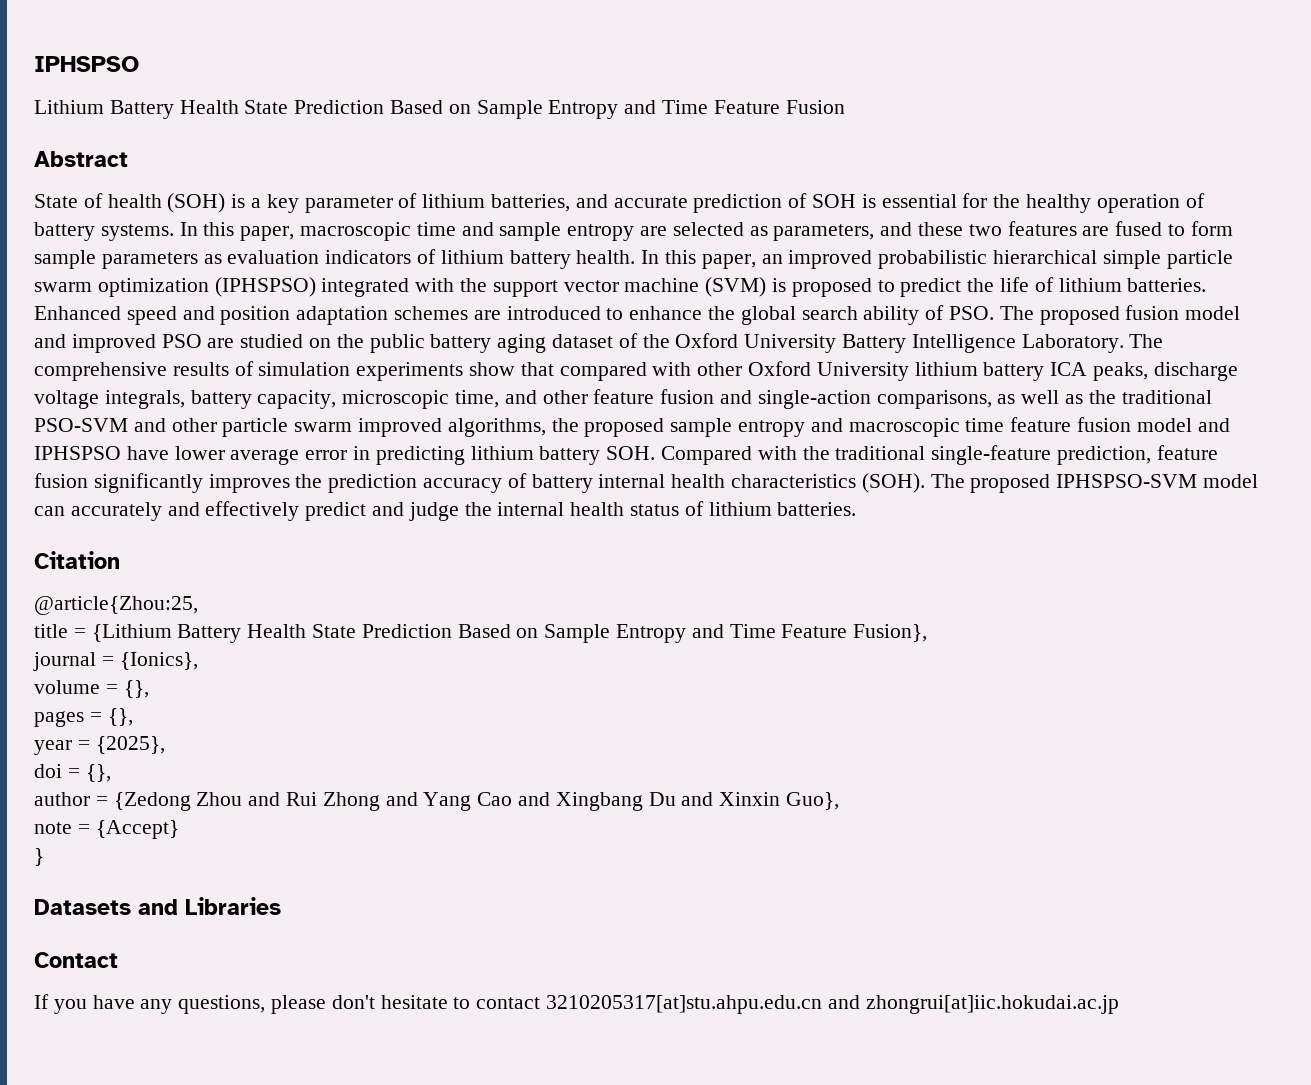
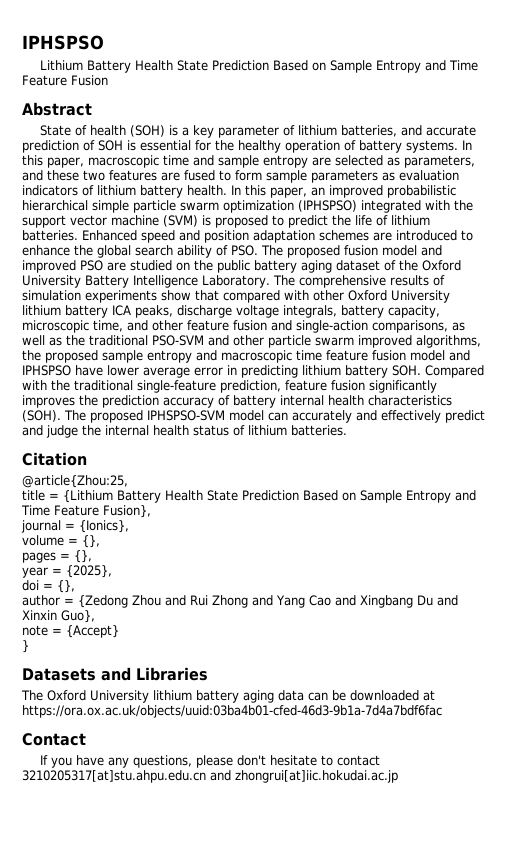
(281, 906) none -> [21,690,435,703] [22,705,442,718] // The Oxford University lithium battery aging data can be downloaded at https://ora.ox.ac.uk/objects/uuid:03ba4b01-cfed-46d3-9b1a-7d4a7bdf6fac

